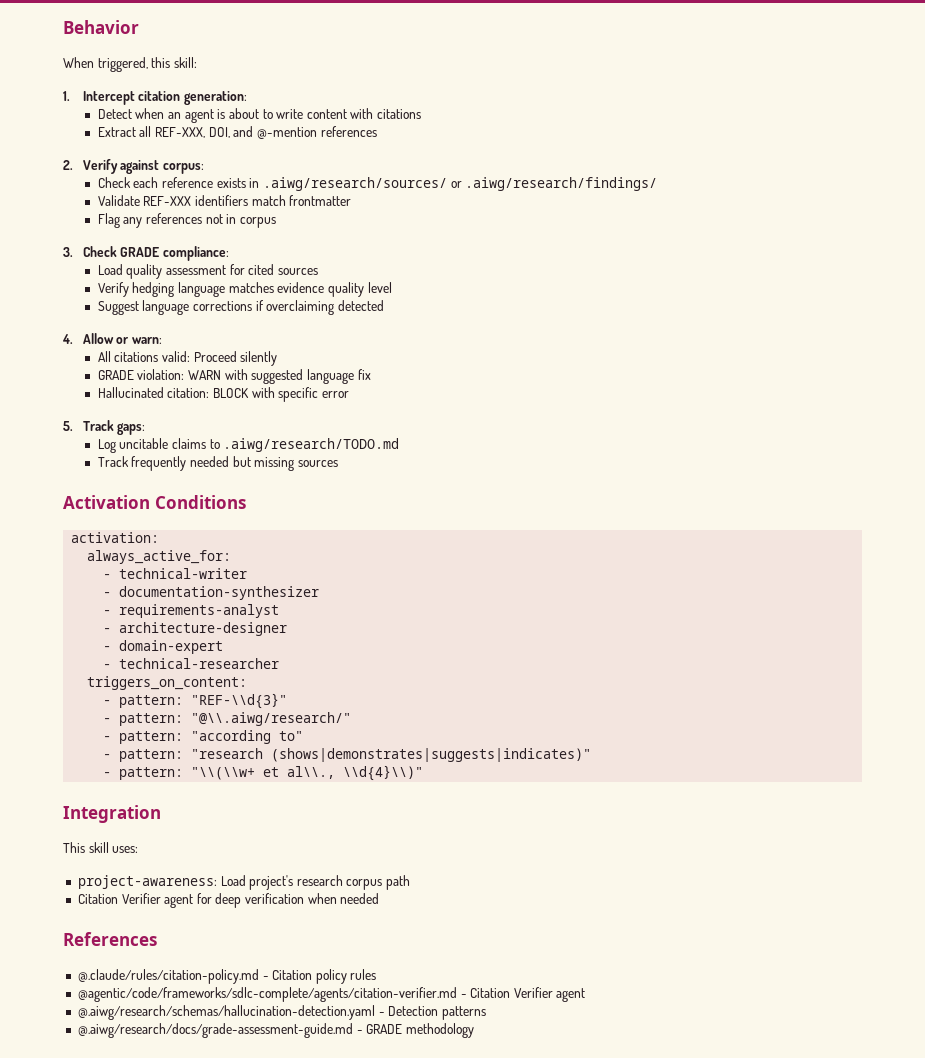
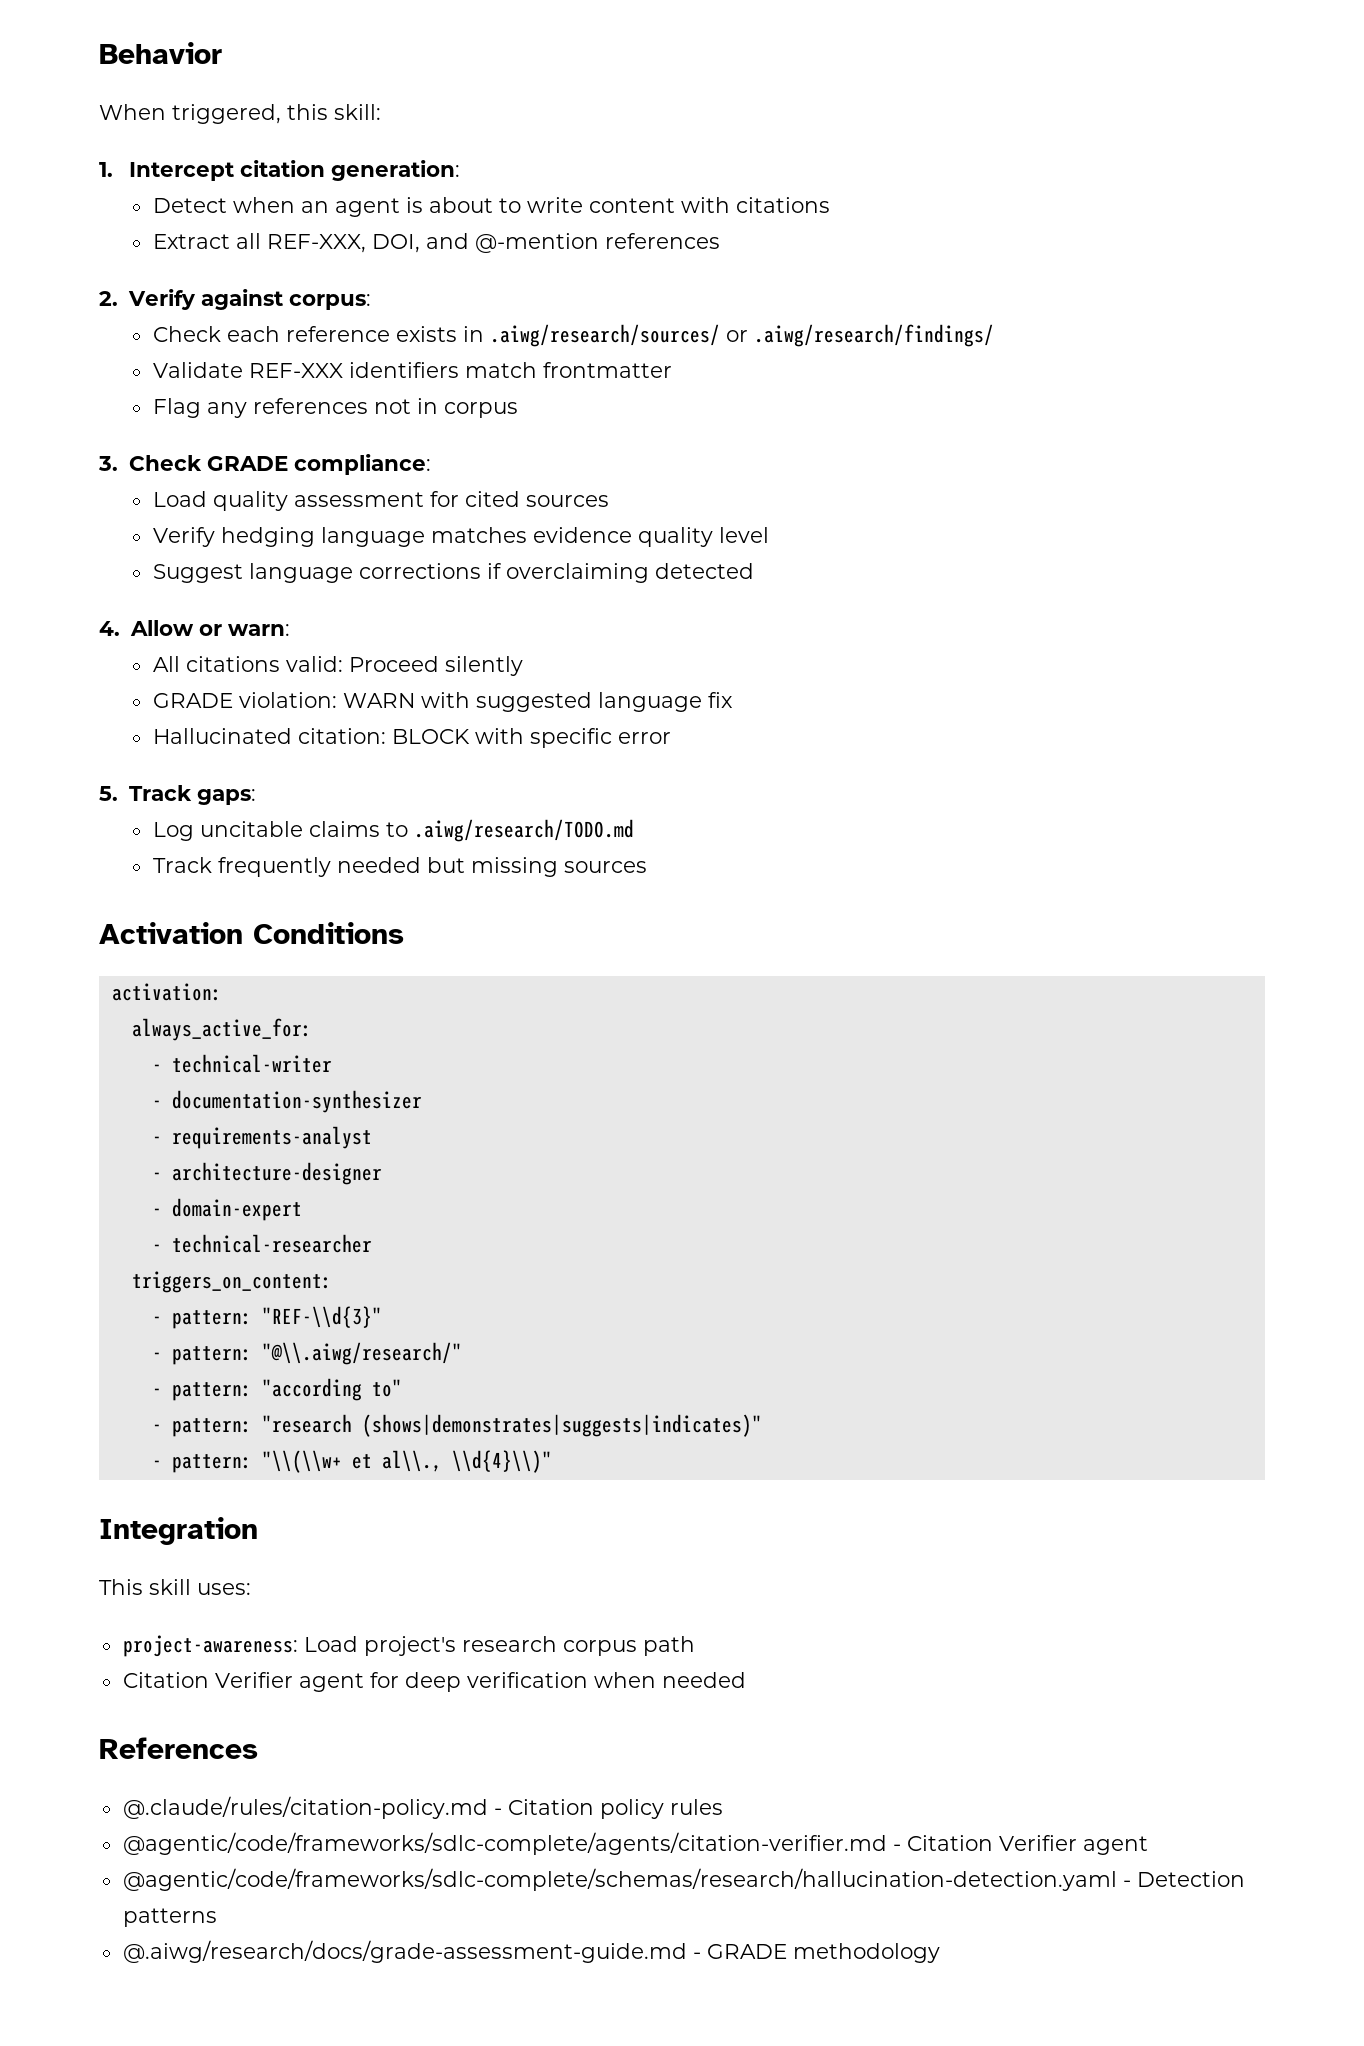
[77,1005,375,1020] @.aiwg/research/schemas/hallucination-detection.yaml -> [122,1868,1117,1891] @agentic/code/frameworks/sdlc-complete/schemas/research/hallucination-detection.yaml

